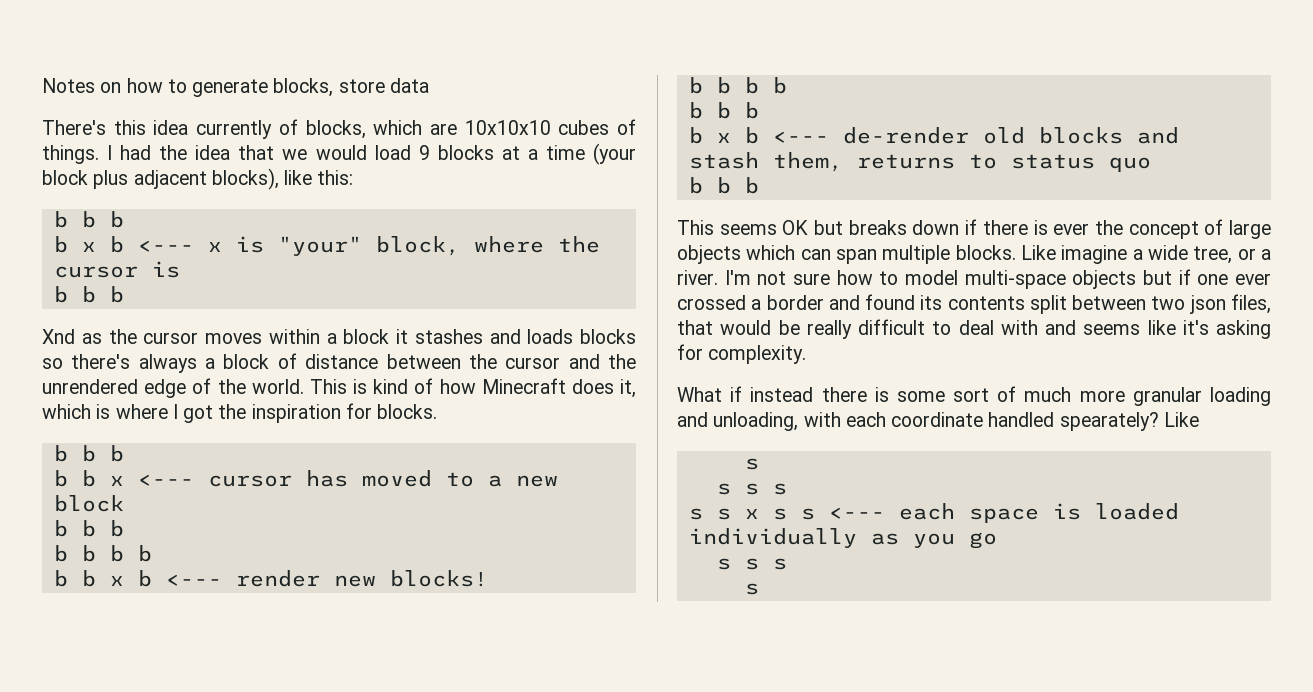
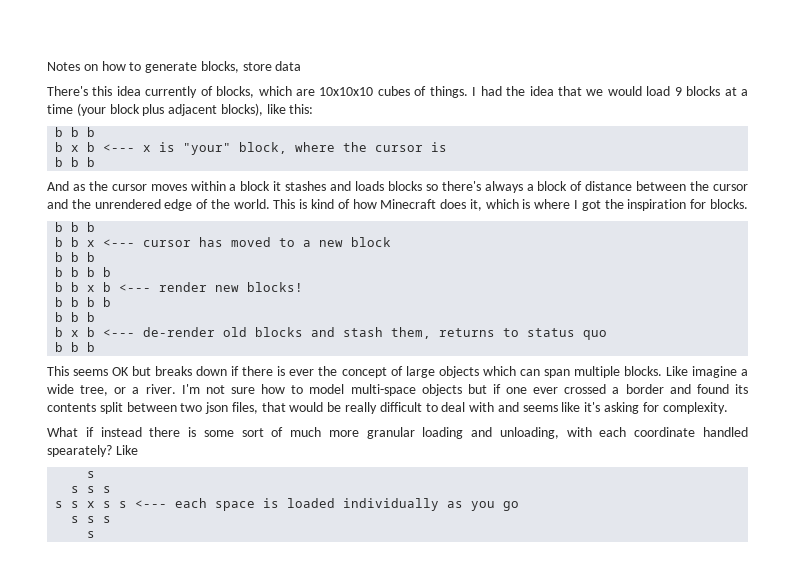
[42,329,75,344] Xnd -> [47,181,69,191] And

